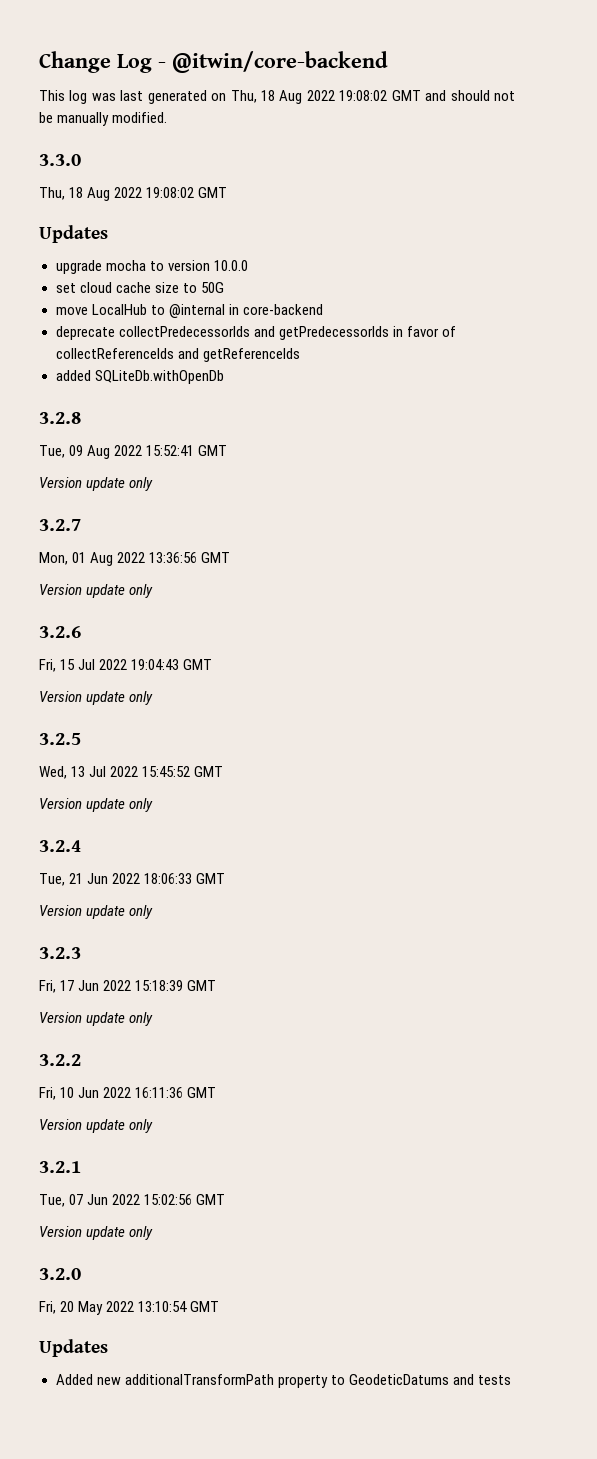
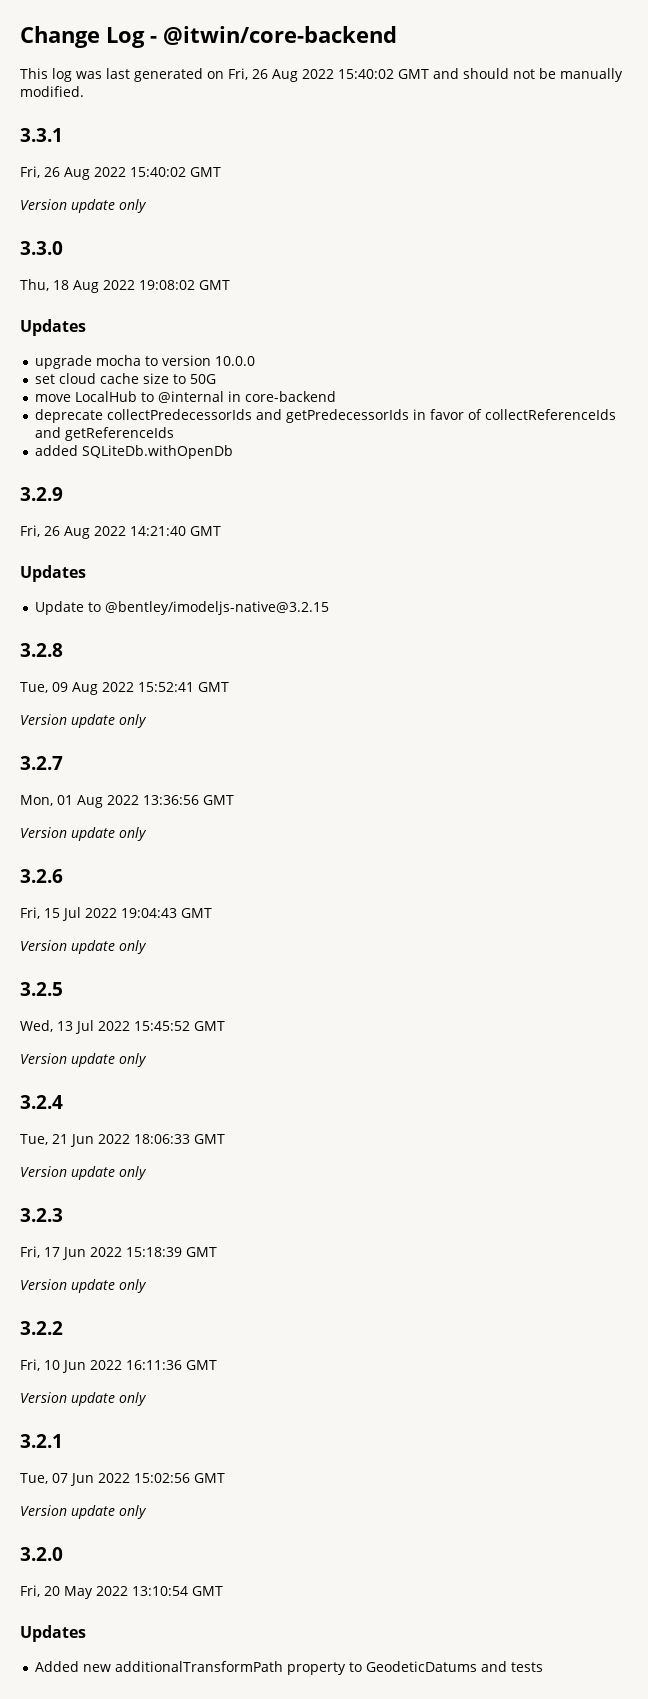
[230,90,388,104] Thu, 18 Aug 2022 19:08:02 -> [228,68,394,82] Fri, 26 Aug 2022 15:40:02
(168, 117) none -> [20,128,63,142] [20,166,221,180] [20,199,147,213] // 3.3.1 // Fri, 26 Aug 2022 15:40:02 GMT // Version update only
(224, 377) none -> [20,487,63,501] [20,525,221,539] [20,565,86,582] [35,601,330,615] // 3.2.9 // Fri, 26 Aug 2022 14:21:40 GMT // Updates // Update to @bentley/imodeljs-native@3.2.15

